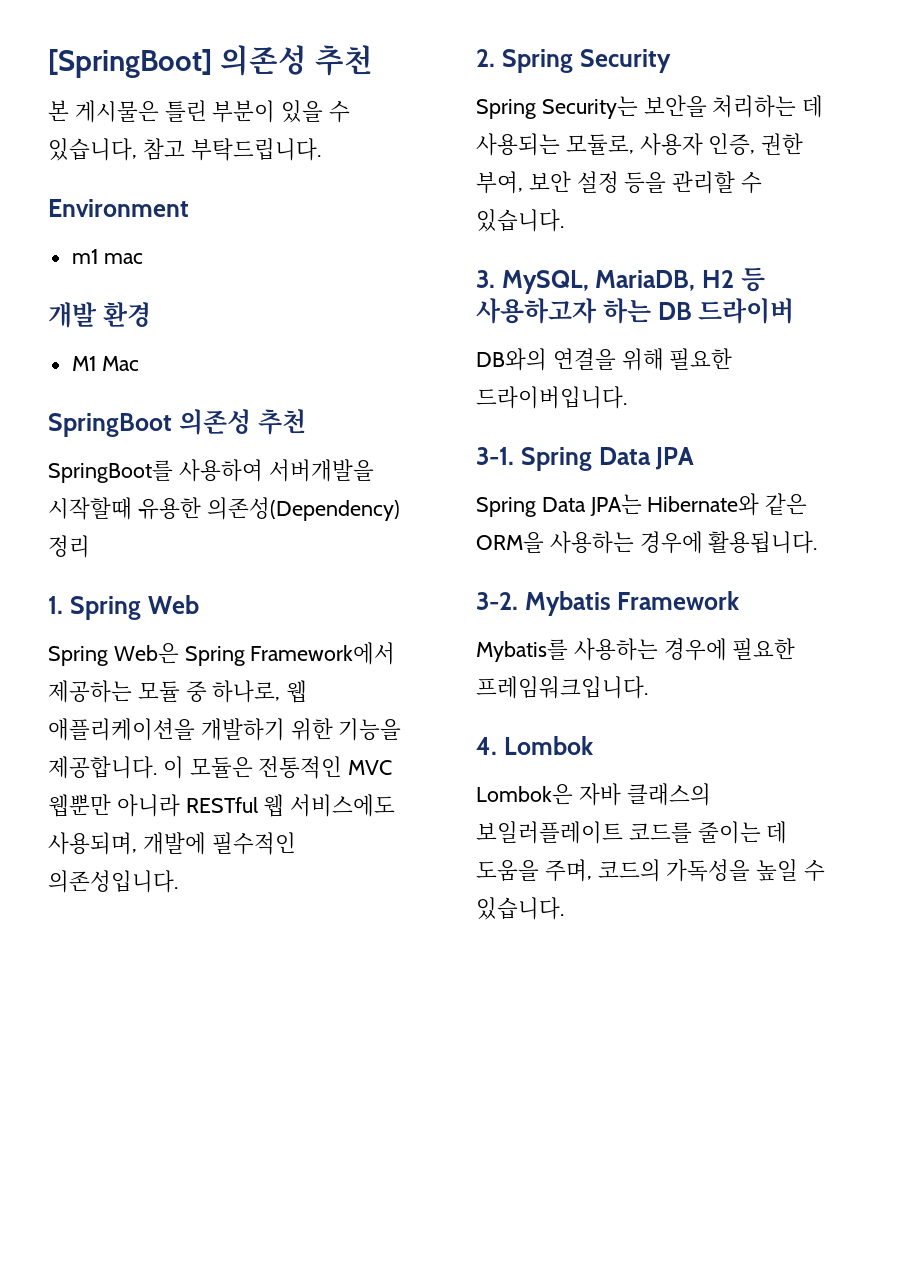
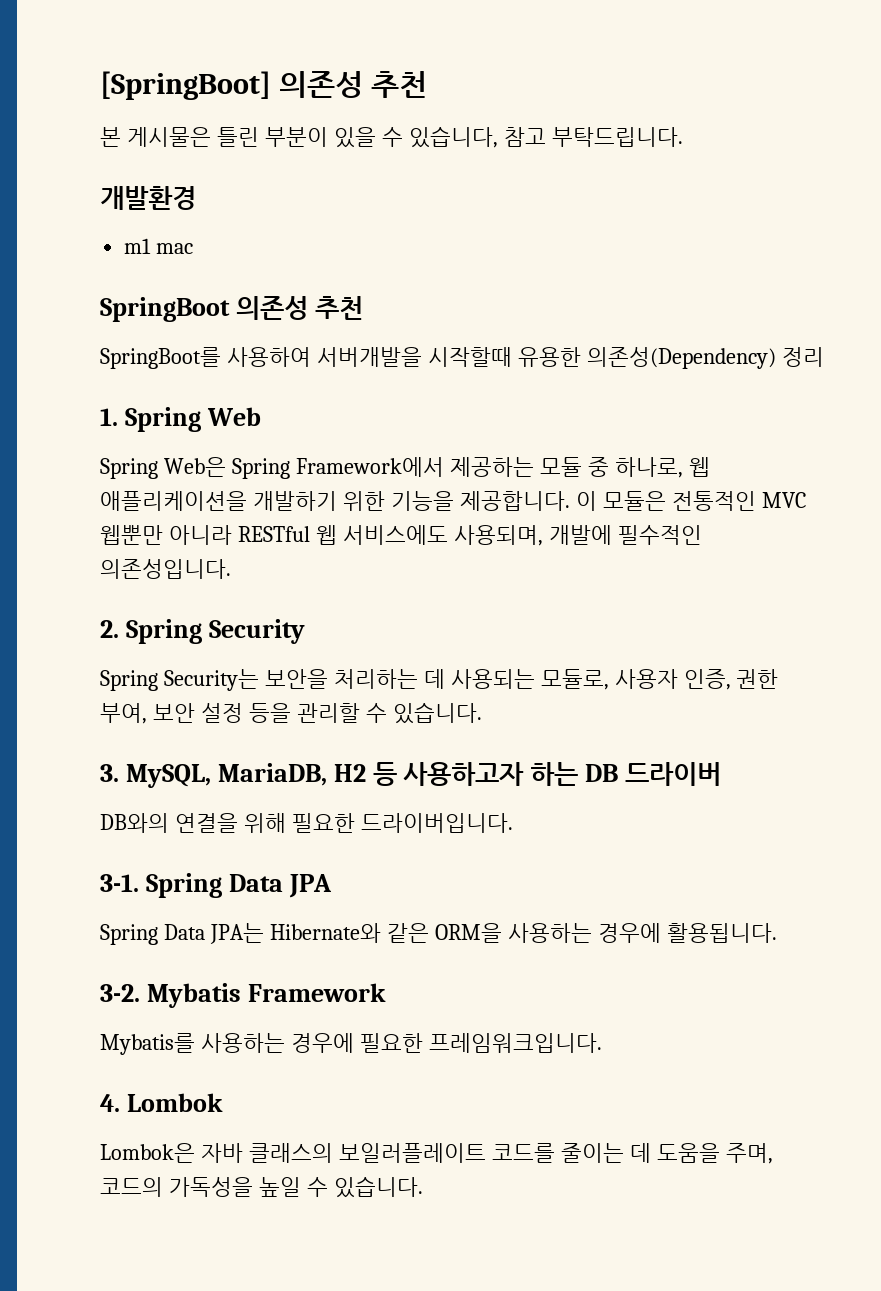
[48,199,189,217] Environment -> [100,186,196,210] 개발환경
[48,302,151,328] [71,356,140,371] // 개발 환경 // M1 Mac -> (194, 248) none

